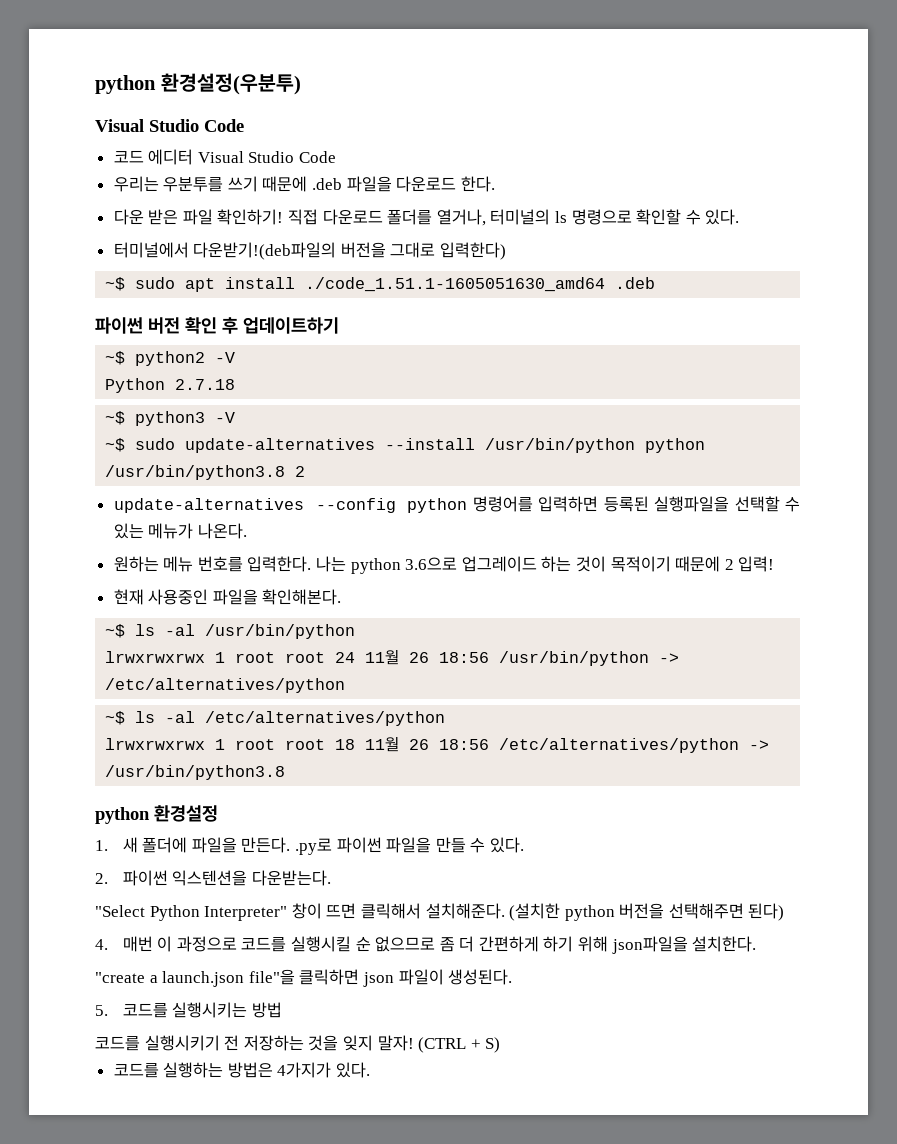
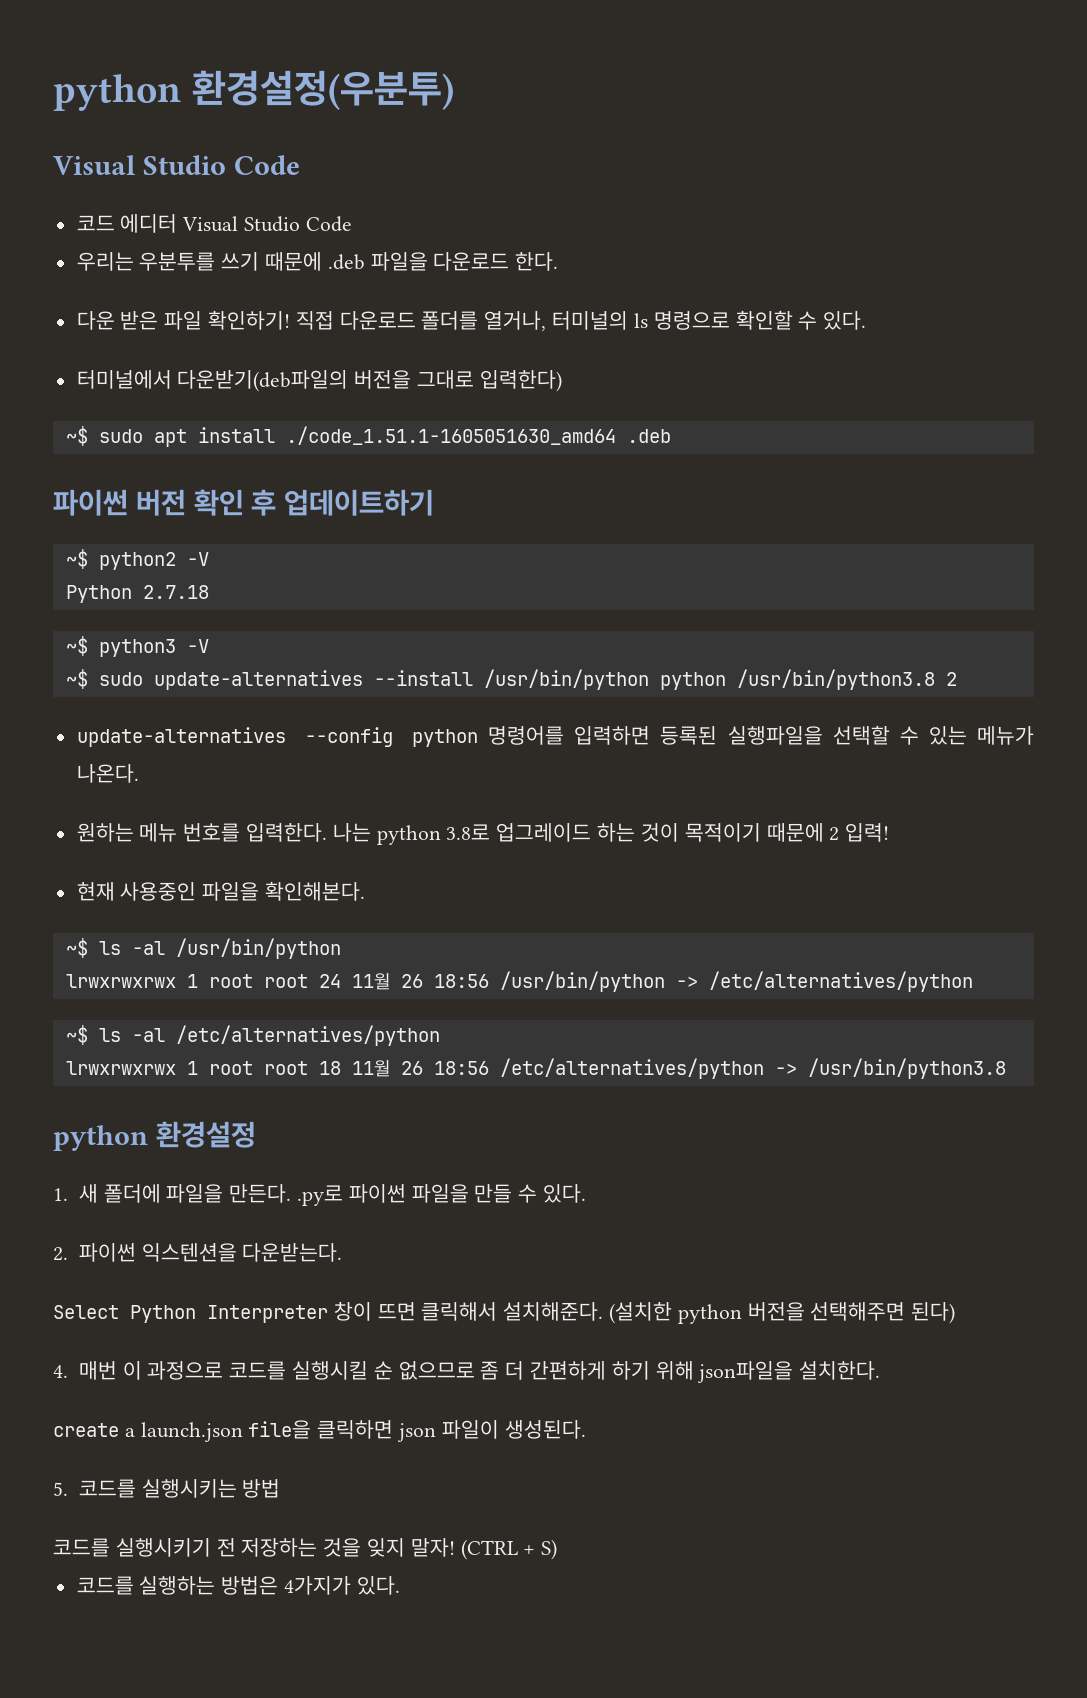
[193,242,337,260] 다운받기!(deb파일의 -> [177,370,349,392] 다운받기(deb파일의
[405,557,458,570] 3.6으로 -> [446,824,491,840] 3.8로
[95,905,288,921] "Select Python Interpreter" -> [53,1305,328,1323] Select Python Interpreter
[95,972,145,983] "create -> [53,1423,119,1437] create
[248,969,295,985] file"을 -> [248,1420,312,1439] file을

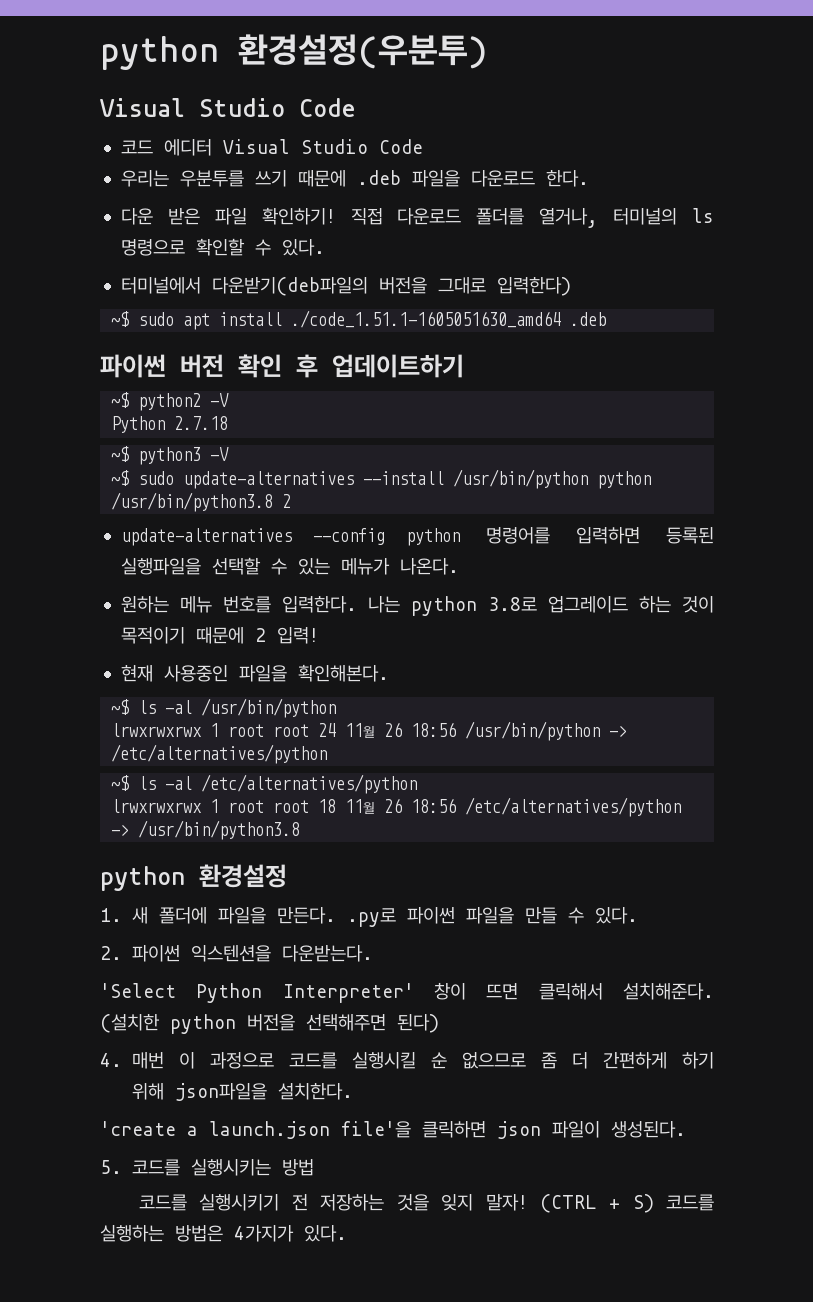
[53,1305,328,1323] Select Python Interpreter -> [100,983,414,1003] 'Select Python Interpreter'
[53,1423,119,1437] create -> [100,1121,176,1136] 'create
[248,1420,312,1439] file을 -> [341,1121,411,1138] file'을
(558, 1549) // -> (654, 1203) none

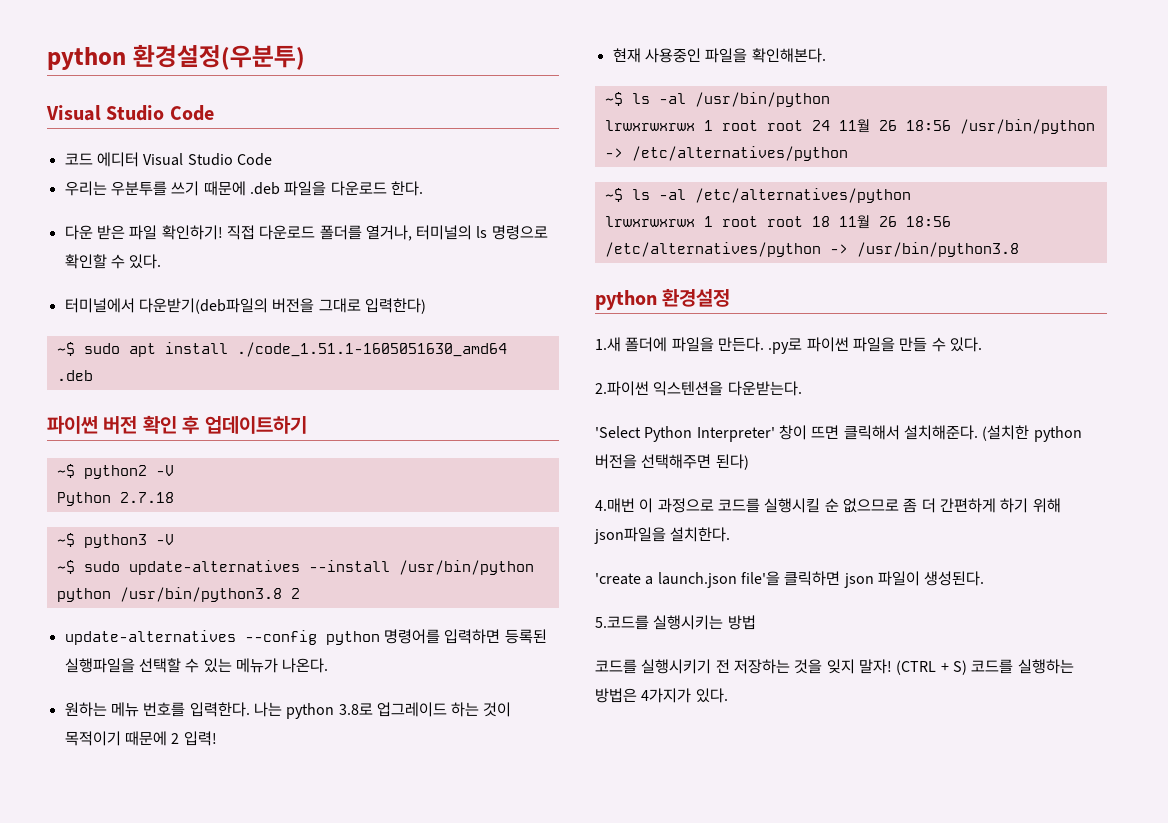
[100,907,148,924] 1. 새 -> [595,337,621,352] 1.새
[100,945,180,962] 2. 파이썬 -> [595,381,649,396] 2.파이썬
[100,1052,164,1069] 4. 매번 -> [595,498,635,513] 4.매번
[100,1159,180,1176] 5. 코드를 -> [595,615,649,630] 5.코드를

